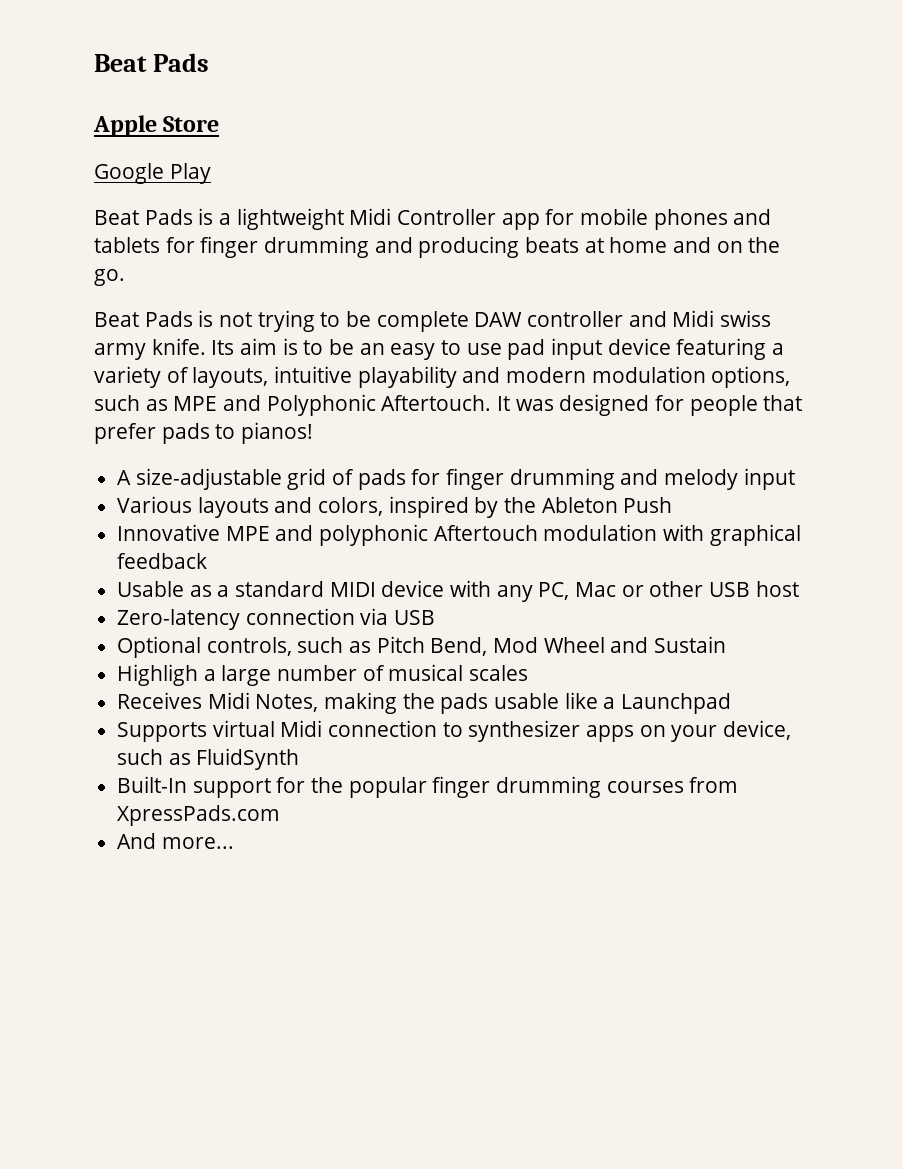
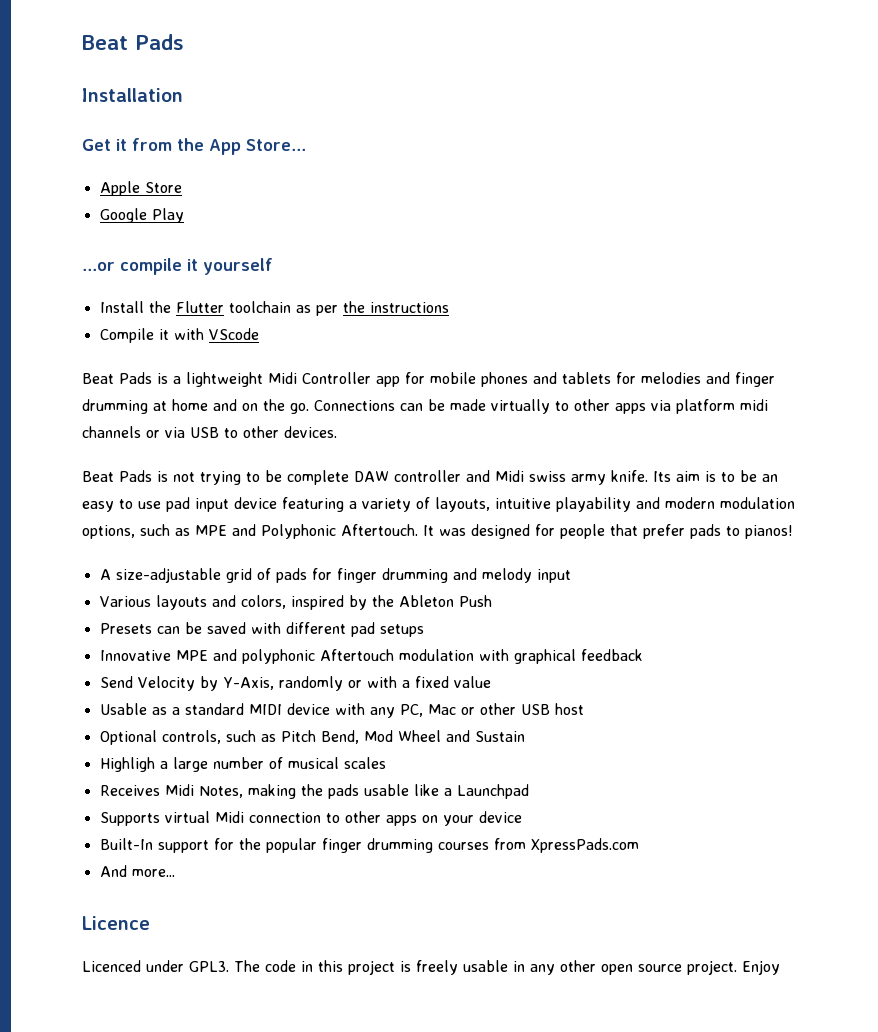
[93,115,220,137] [94,163,211,184] Apple Store // Google Play -> [82,88,183,102] [82,138,306,155] [99,181,182,196] [99,208,184,223] [82,258,273,275] [99,301,449,316] [99,328,259,343] Installation // Get it from the App Store... // Apple Store // Google Play // ...or compile it yourself // Install the Flutter toolchain as per the instructions // Compile it with VScode
[200,236,580,258] finger drumming and producing beats -> [641,372,775,387] [82,399,148,414] melodies and finger drumming
(125, 277) none -> [314,399,768,414] [82,426,337,438] Connections can be made virtually to other apps via platform midi channels or via USB to other devices.
(673, 505) none -> [99,622,424,637] // Presets can be saved with different pad setups
(208, 561) none -> [99,676,491,691] // Send Velocity by Y-Axis, randomly or with a fixed value
[117,608,436,630] // Zero-latency connection via USB -> (584, 709) none
[468,720,581,742] synthesizer -> [344,811,381,823] other
[723,720,792,740] [117,748,300,770] device, such as FluidSynth -> [478,811,522,823] device
(234, 843) none -> [82,916,150,930] [82,960,780,975] // Licence // Licenced under GPL3. The code in this project is freely usable in any other open source project. Enjoy

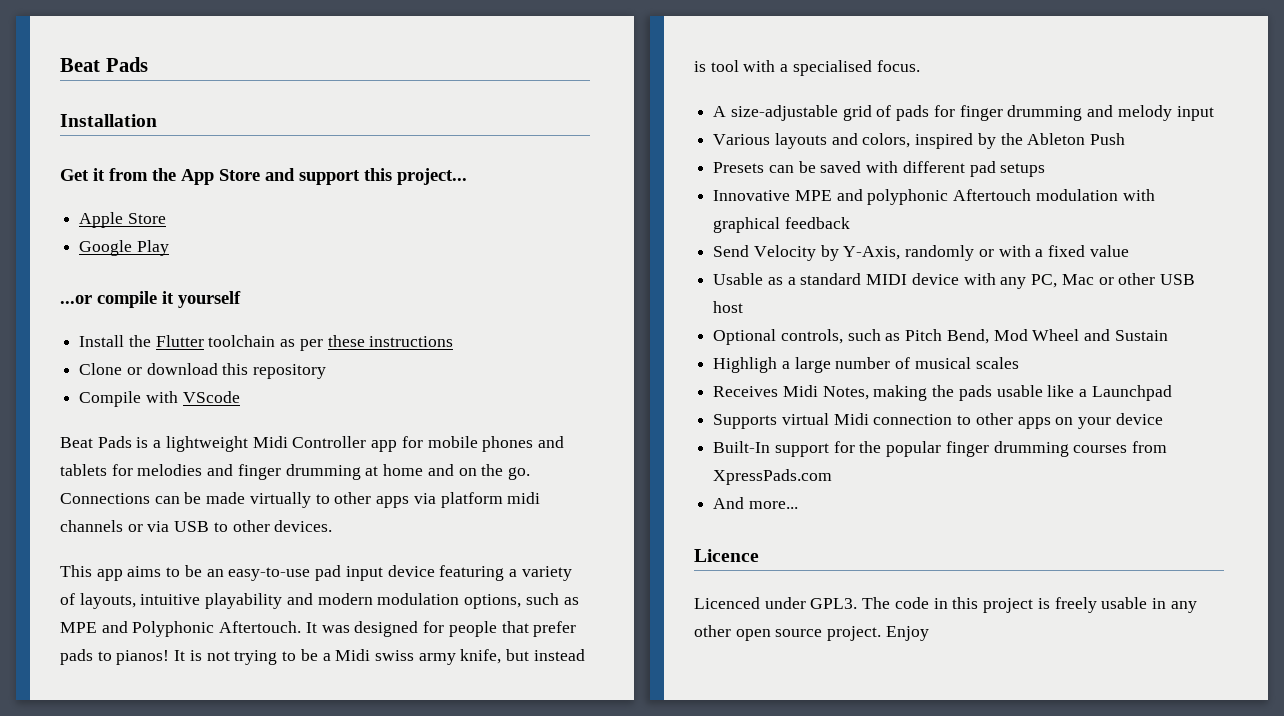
[246,139,306,151] Store... -> [219,168,467,185] Store and support this project...
[342,301,365,313] the -> [327,335,365,347] these
(449, 307) none -> [79,363,327,379] // Clone or download this repository
[158,329,169,340] it -> (142, 399) none
[82,470,778,485] [82,499,161,512] Beat Pads is not trying to be complete DAW controller and Midi swiss army knife. Its aim is to be an easy to use -> [60,565,311,581] This app aims to be an easy-to-use
(793, 532) none -> [174,649,585,665] [694,60,920,76] It is not trying to be a Midi swiss army knife, but instead is tool with a specialised focus.

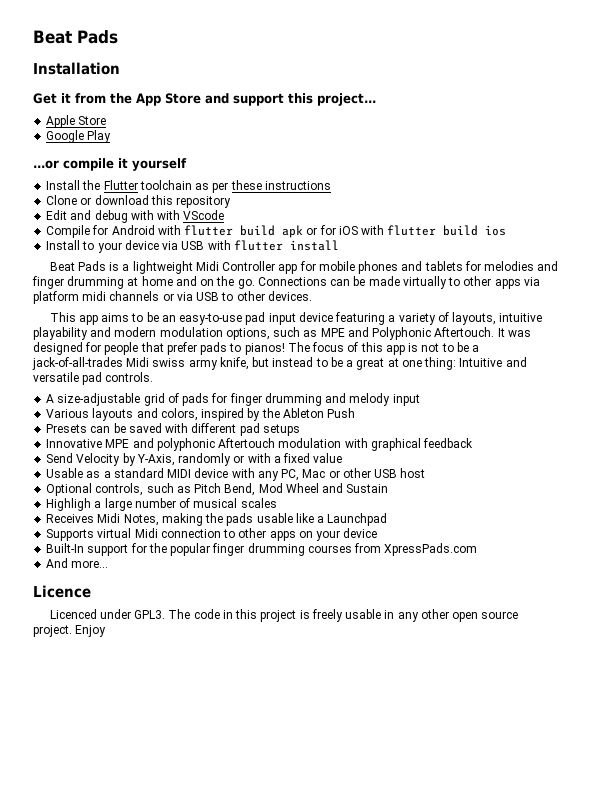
[79,391,240,407] Compile with VScode -> [46,210,225,223] [46,225,507,238] [46,240,339,253] Edit and debug with with VScode // Compile for Android with flutter build apk or for iOS with flutter build ios // Install to your device via USB with flutter install
[174,650,186,661] It -> [287,342,405,355] The focus of this app
[234,649,331,665] trying to be a -> [441,342,480,352] [32,357,123,370] to be a jack-of-all-trades
[694,60,920,76] is tool with a specialised focus. -> [315,357,527,370] [33,372,154,385] to be a great at one thing: Intuitive and versatile pad controls.

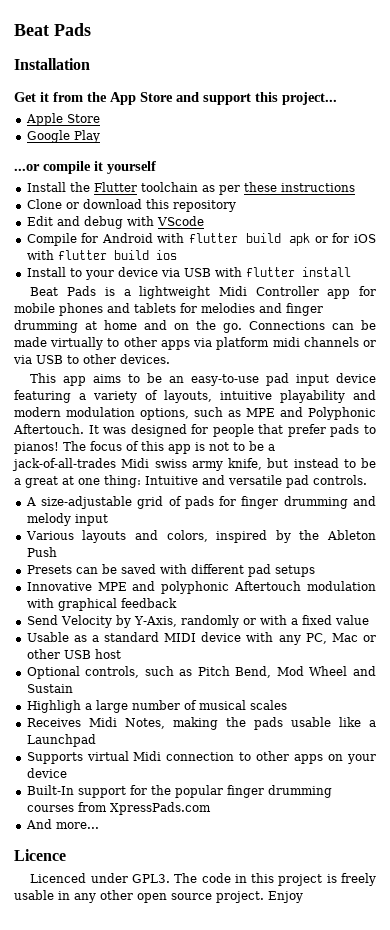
[157,210,181,220] with -> (154, 221) none

